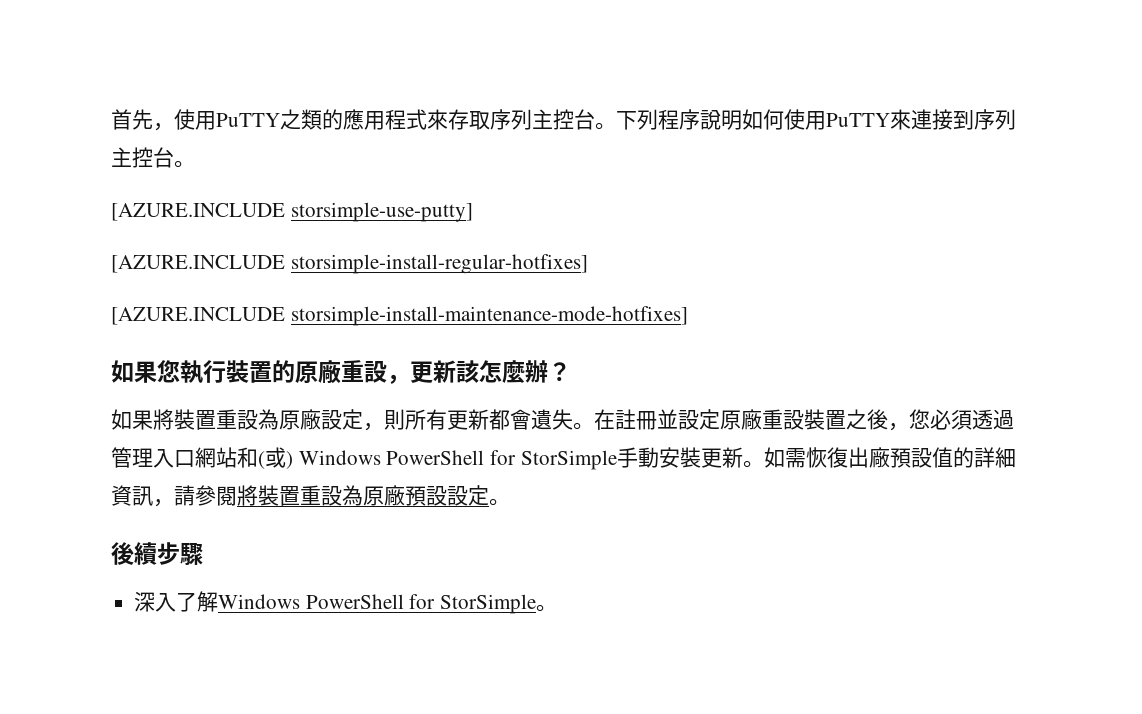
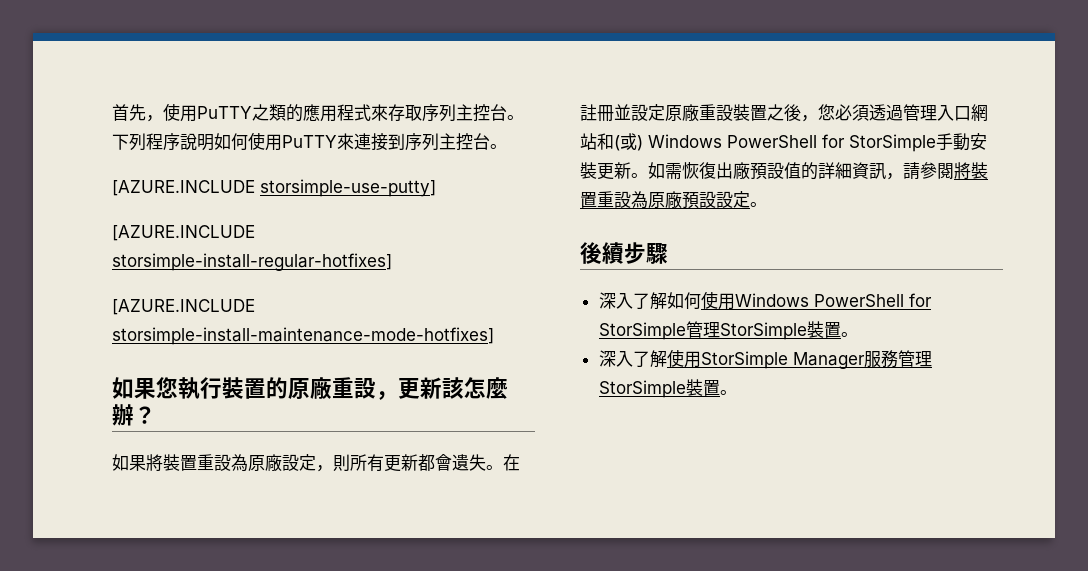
[218,594,537,614] Windows PowerShell for StorSimple -> [666,291,932,310] [598,321,858,340] [598,349,932,369] [598,379,720,398] 如何使用Windows PowerShell for StorSimple管理StorSimple裝置。 // 深入了解使用StorSimple Manager服務管理StorSimple裝置

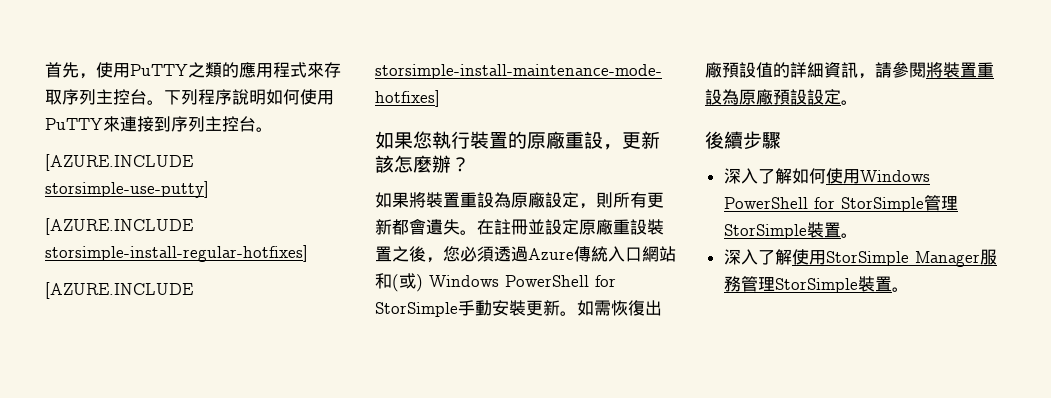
[903,104,937,121] 管理 -> [528,246,608,262] Azure傳統

